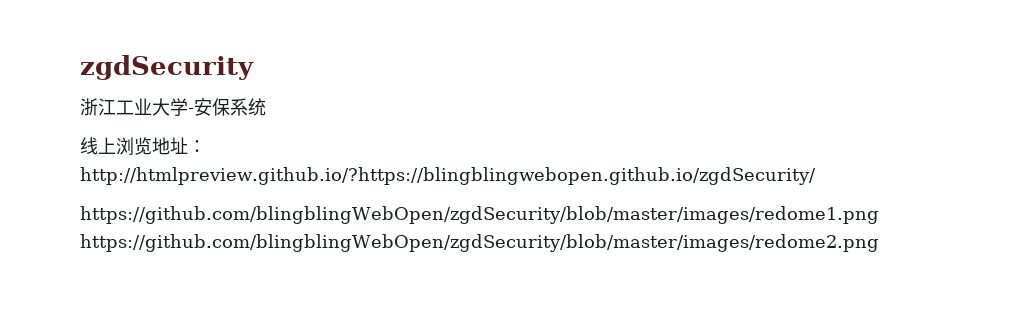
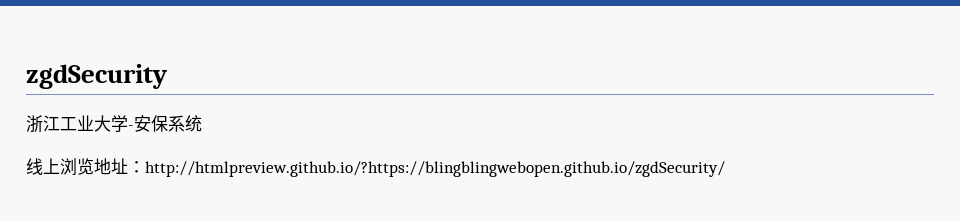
[80,206,879,224] [80,234,879,252] // https://github.com/blingblingWebOpen/zgdSecurity/blob/master/images/redome1.png https://github.com/blingblingWebOpen/zgdSecurity/blob/master/images/redome2.png -> (725, 169) none

